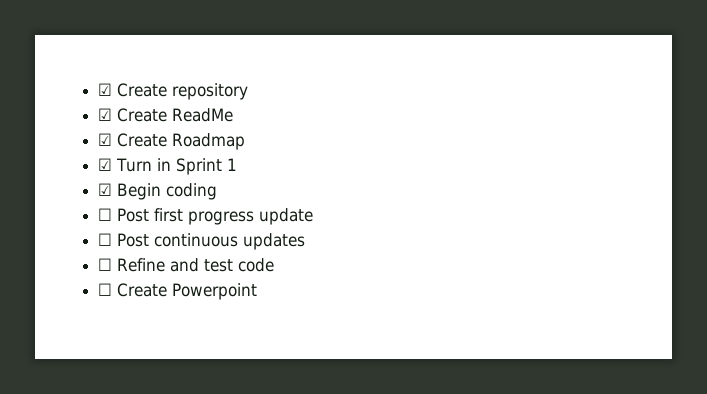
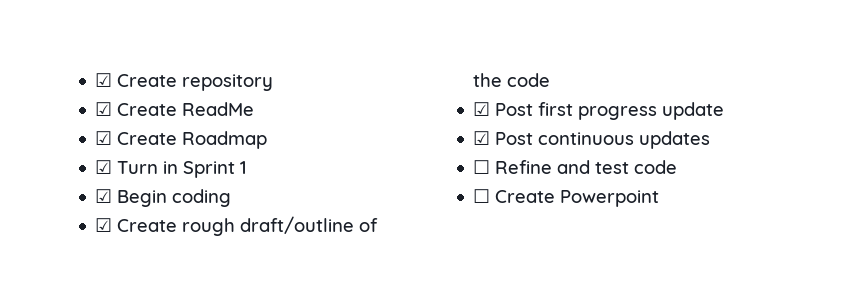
[98,208,113,221] ☐ -> [95,216,379,236] [473,73,551,87] [473,102,491,116] ☑ Create rough draft/outline of the code // ☑
[98,233,113,246] ☐ -> [473,131,491,145] ☑

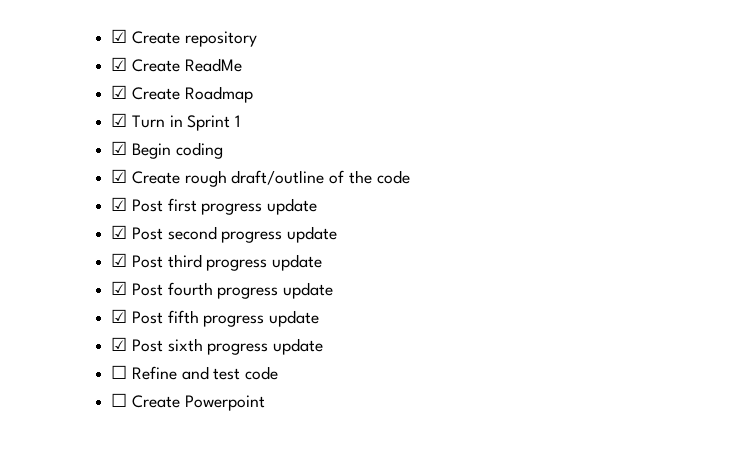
[538,131,711,149] continuous updates -> [167,226,338,243] [111,253,323,271] [111,281,334,299] [111,309,320,327] [111,337,324,355] second progress update // ☑ Post third progress update // ☑ Post fourth progress update // ☑ Post fifth progress update // ☑ Post sixth progress update

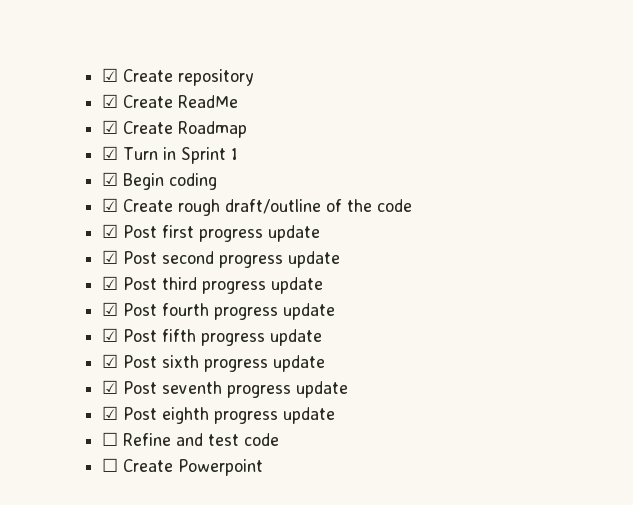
(324, 346) none -> [102,380,349,398] [102,406,336,424] // ☑ Post seventh progress update // ☑ Post eighth progress update

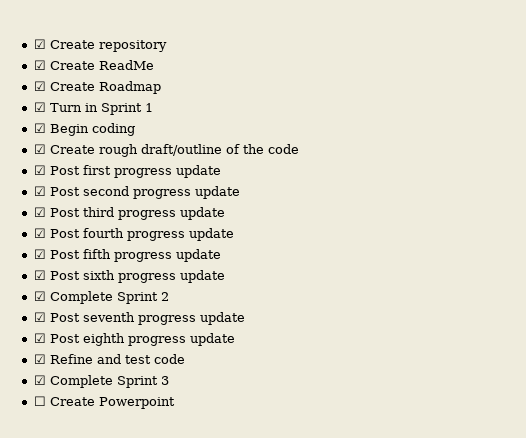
(326, 363) none -> [33,291,169,304] // ☑ Complete Sprint 2
[102,432,119,446] ☐ -> [33,354,46,364] ☑
(280, 439) none -> [33,375,169,388] // ☑ Complete Sprint 3

